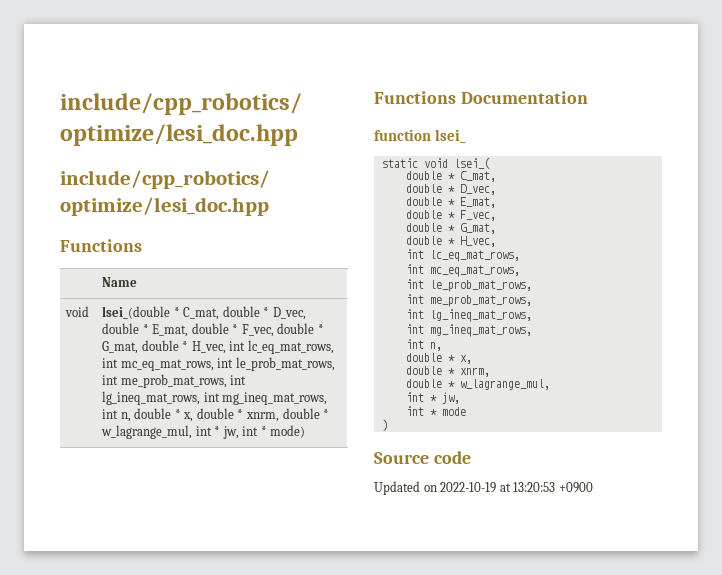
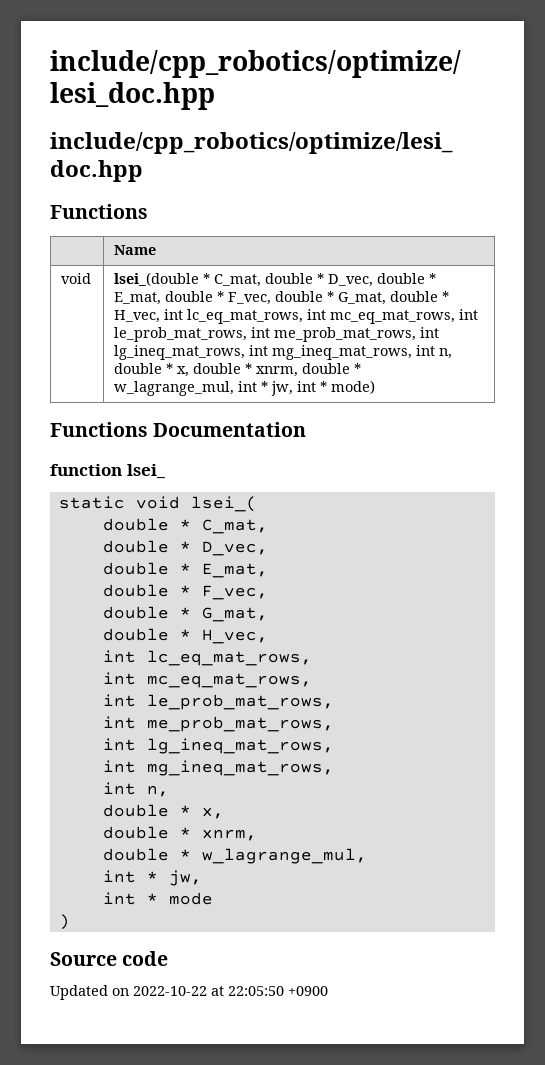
[440,482,556,493] 2022-10-19 at 13:20:53 -> [133,986,284,996] 2022-10-22 at 22:05:50

